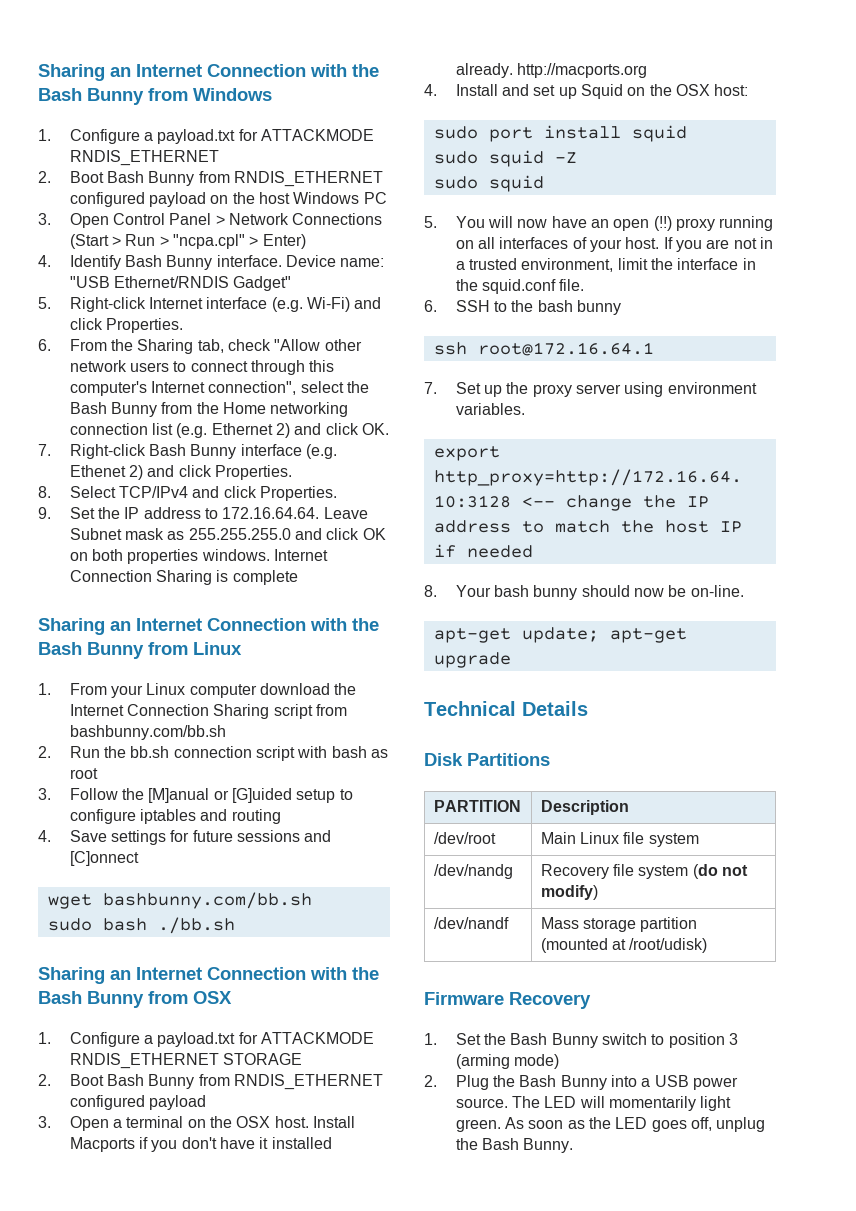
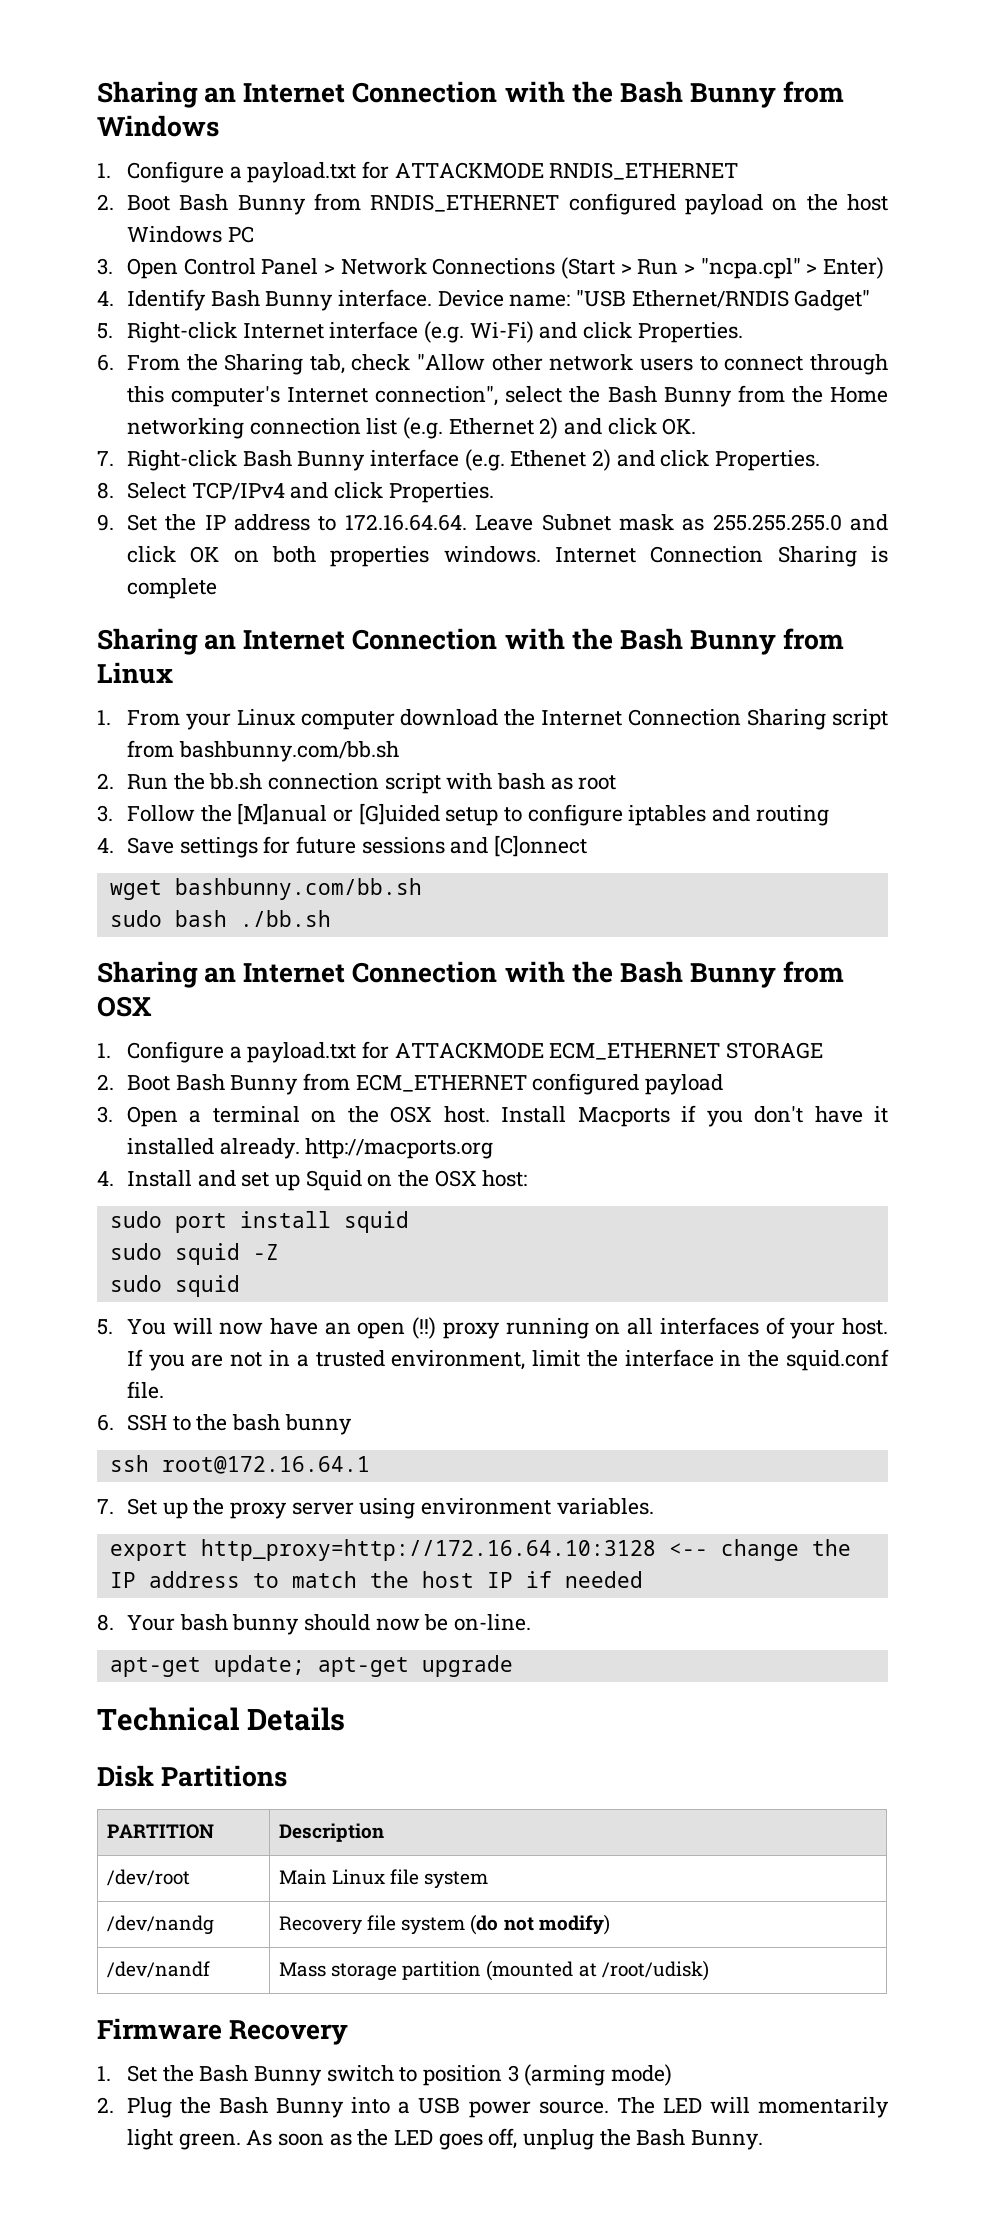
[69,1053,219,1069] RNDIS_ETHERNET -> [549,1042,721,1060] ECM_ETHERNET
[233,1074,383,1090] RNDIS_ETHERNET -> [355,1074,527,1092] ECM_ETHERNET

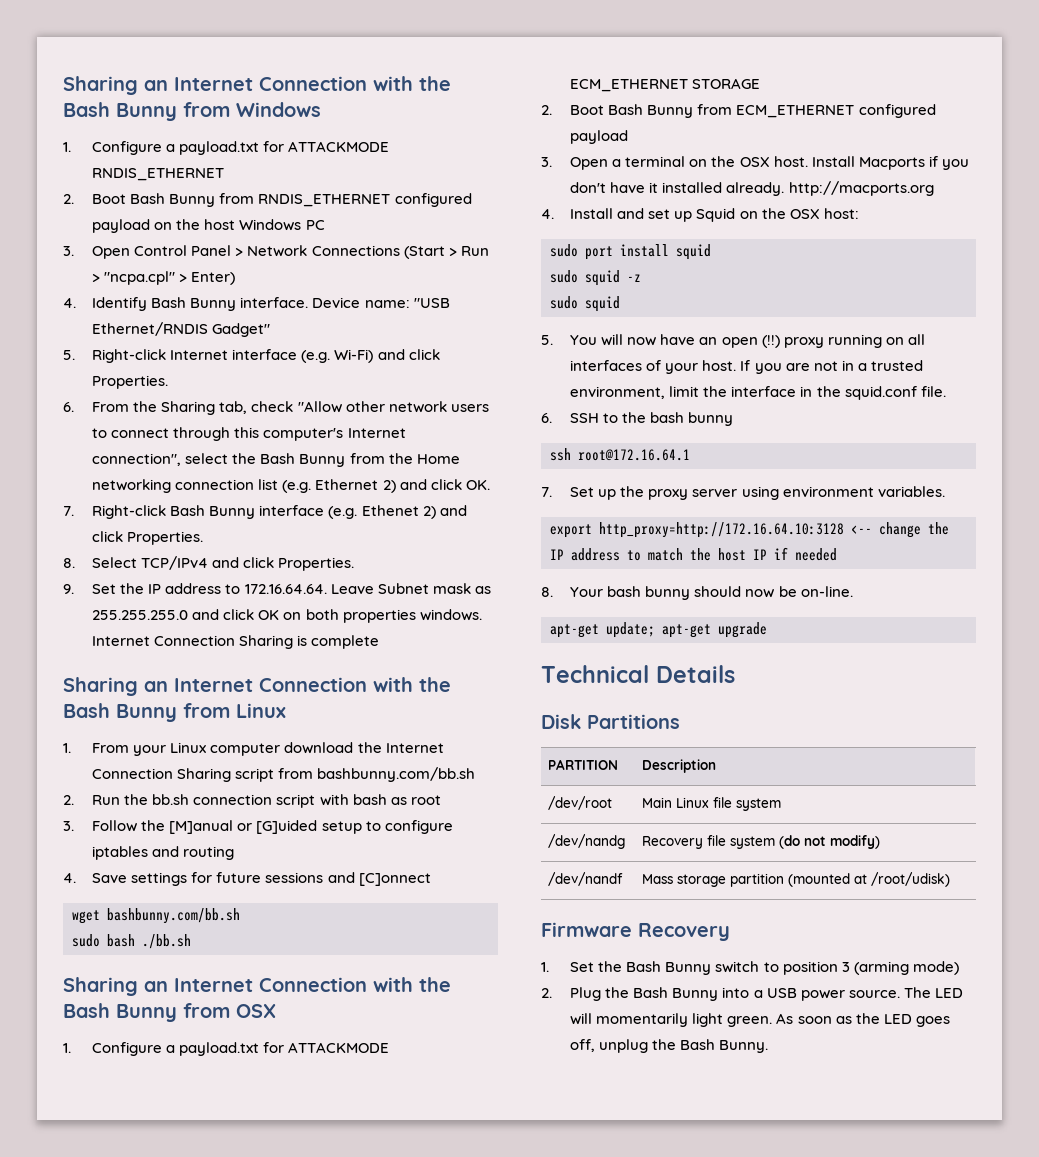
[252,1244,279,1260] -Z -> [627,274,641,282] -z

